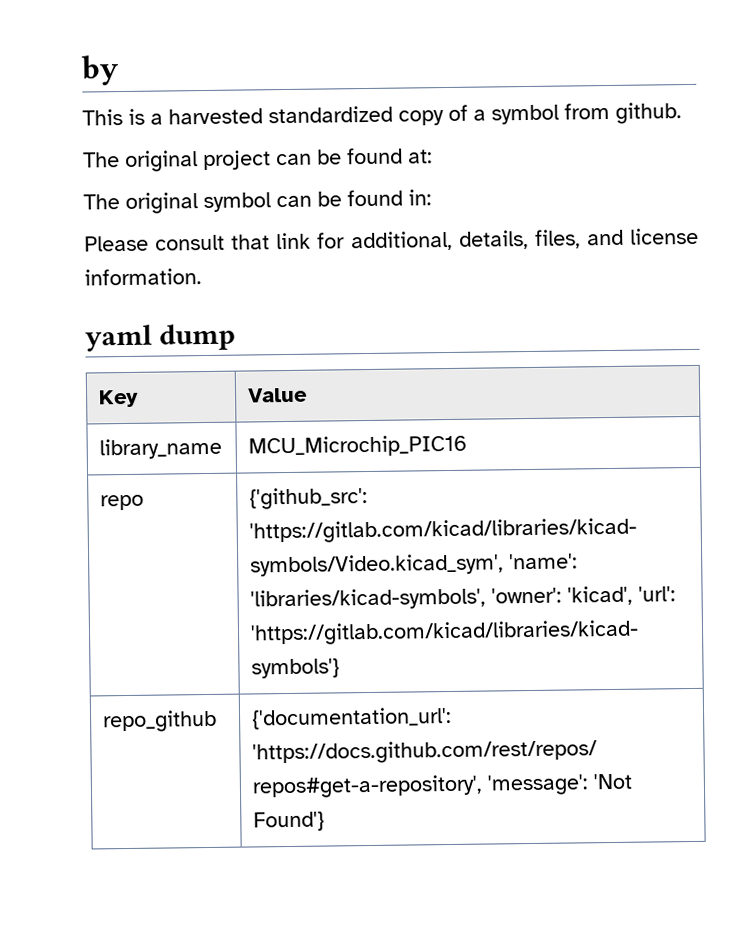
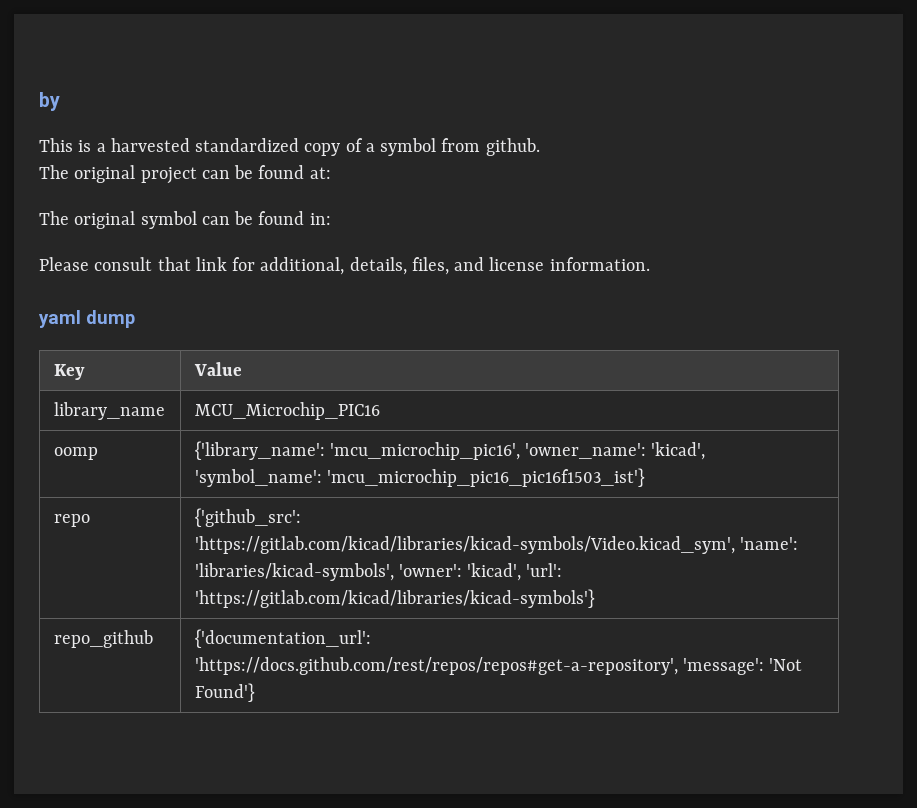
(468, 446) none -> [53,447,98,460] [194,441,706,460] [194,468,645,487] // oomp | {'library_name': 'mcu_microchip_pic16', 'owner_name': 'kicad', 'symbol_name': 'mcu_microchip_pic16_pic16f1503_ist'}

